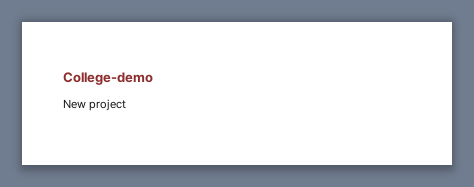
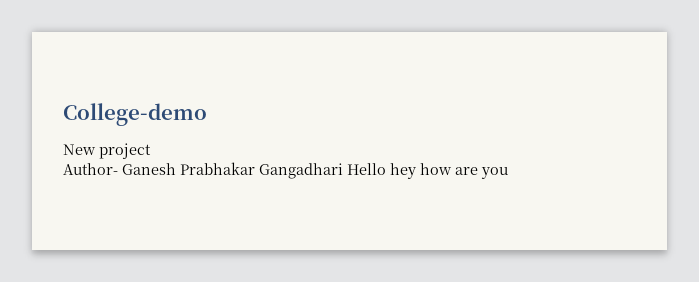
(127, 105) none -> [63,162,508,179] // Author- Ganesh Prabhakar Gangadhari Hello hey how are you

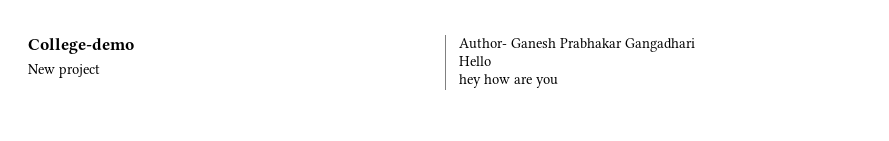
(343, 171) none -> (695, 45) //
(386, 169) none -> (491, 61) //

